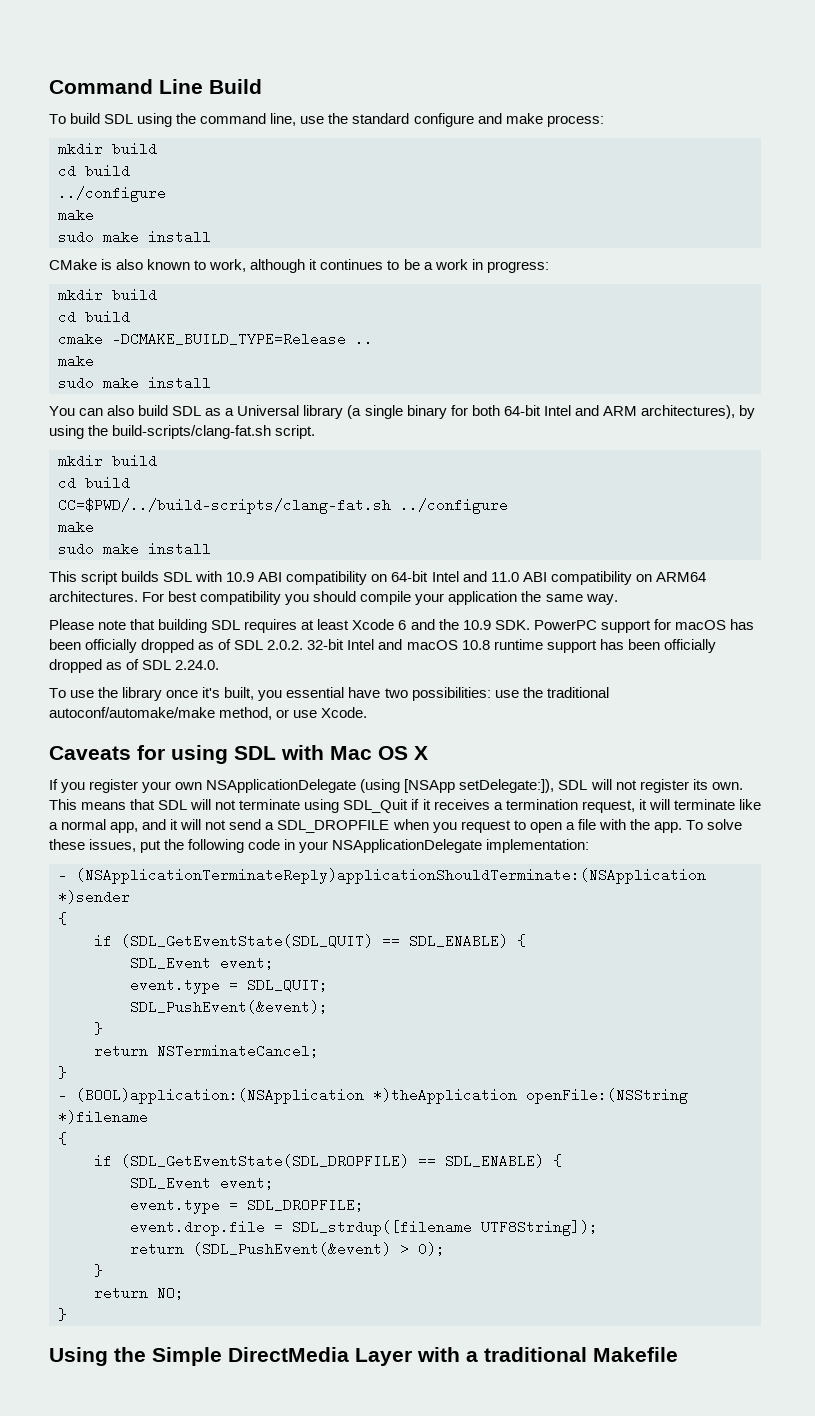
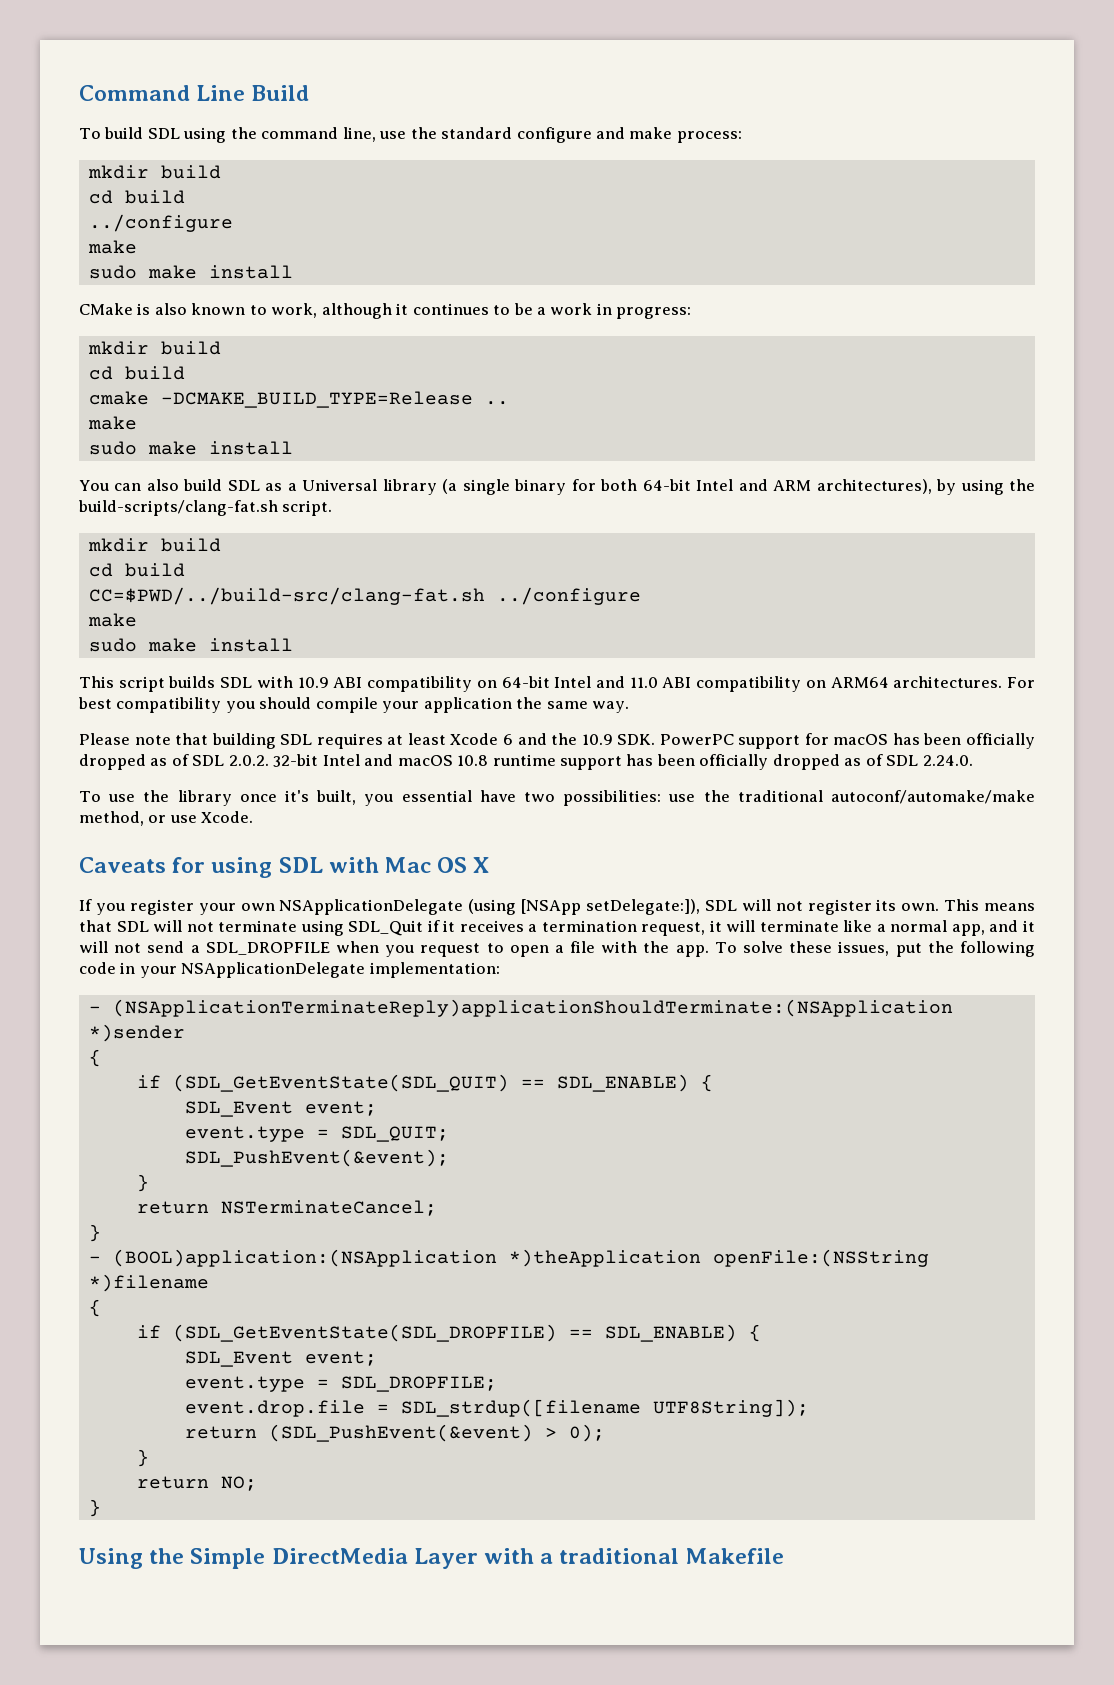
[58,498,391,514] CC=$PWD/../build-scripts/clang-fat.sh -> [88,587,485,605] CC=$PWD/../build-src/clang-fat.sh

